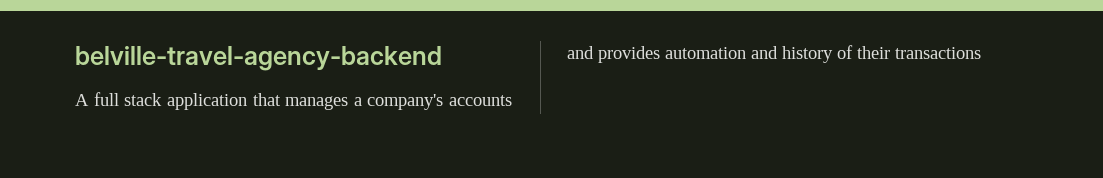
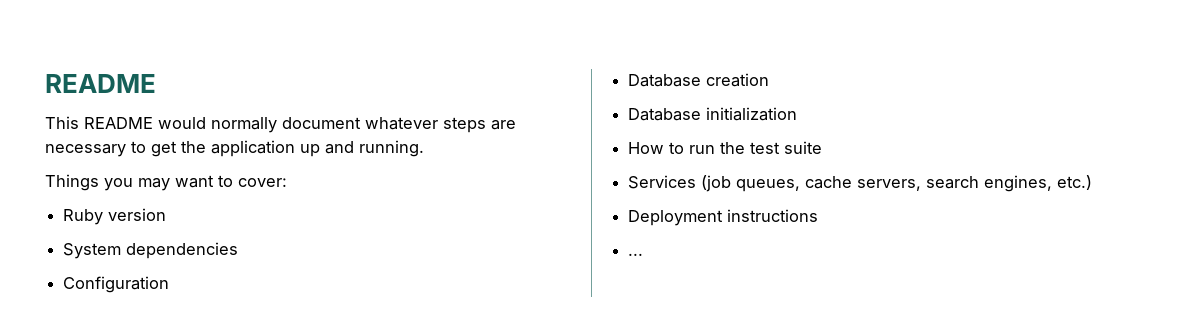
[75,46,442,71] [75,92,512,110] [567,45,981,63] belville-travel-agency-backend // A full stack application that manages a company's accounts and provides automation and history of their transactions -> [45,74,156,93] [45,116,516,133] [45,140,424,157] [45,174,287,191] [63,208,167,225] [63,242,239,259] [63,276,170,293] [628,73,770,87] [628,107,798,121] [628,141,823,154] [628,175,1093,192] [628,209,819,226] [628,253,644,256] README // This README would normally document whatever steps are necessary to get the application up and running. // Things you may want to cover: // Ruby version // System dependencies // Configuration // Database creation // Database initialization // How to run the test suite // Services (job queues, cache servers, search engines, etc.) // Deployment instructions // ...

